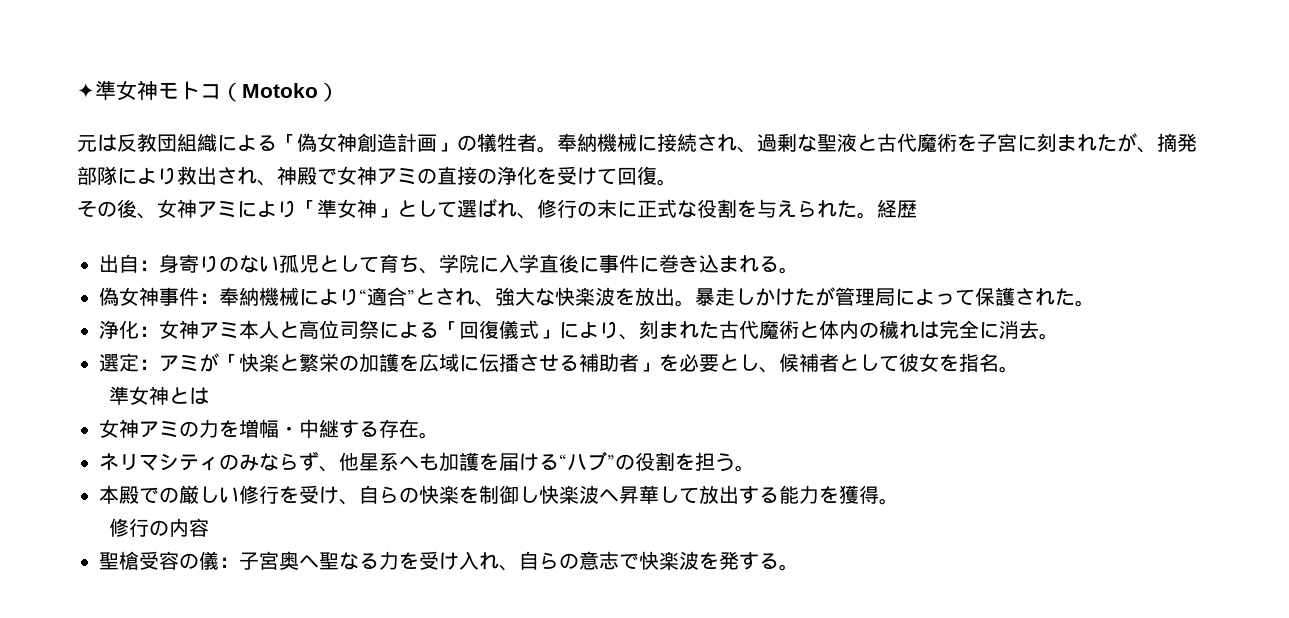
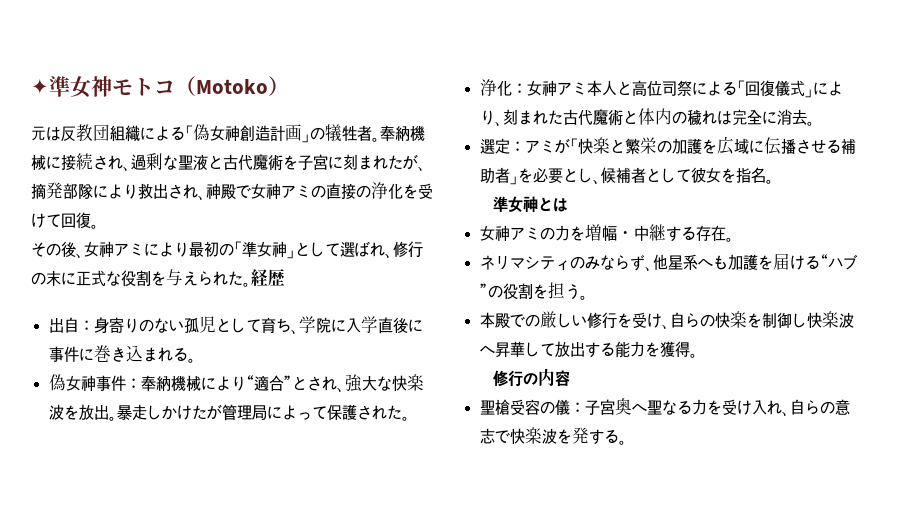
(297, 209) none -> [189,242,234,258] 最初の

